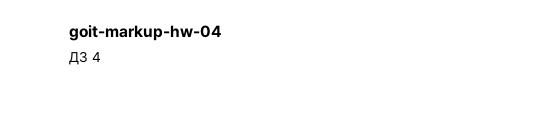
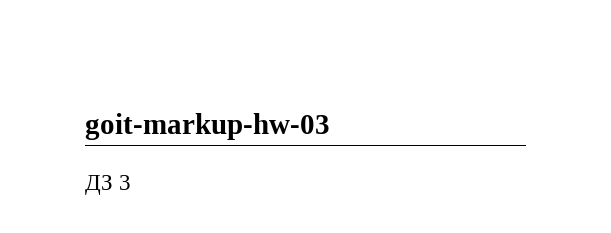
[69,25,222,41] goit-markup-hw-04 -> [85,113,330,140] goit-markup-hw-03
[92,52,101,62] 4 -> [119,175,132,190] 3

